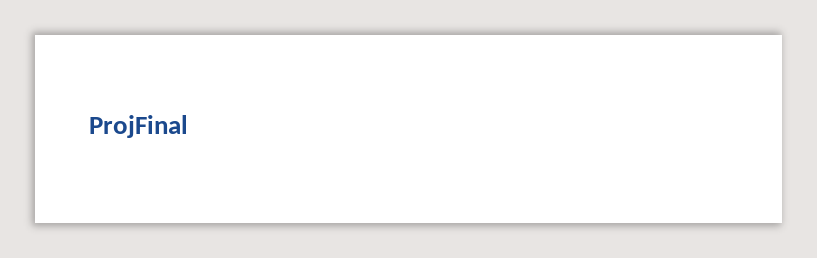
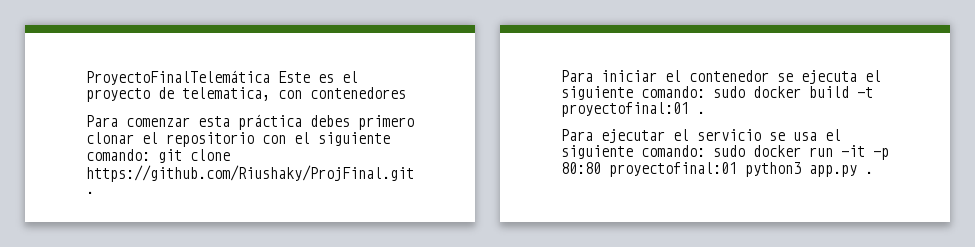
[89,115,188,138] ProjFinal -> [86,70,358,85] [86,87,406,102] [86,114,414,130] [86,132,390,147] [86,149,230,163] [86,165,414,182] [86,191,94,194] [561,70,881,84] [561,86,873,100] [561,102,705,117] [561,129,841,143] [561,145,889,160] [561,162,873,177] ProyectoFinalTelemática Este es el proyecto de telematica, con contenedores // Para comenzar esta práctica debes primero clonar el repositorio con el siguiente comando: git clone https://github.com/Riushaky/ProjFinal.git . // Para iniciar el contenedor se ejecuta el siguiente comando: sudo docker build -t proyectofinal:01 . // Para ejecutar el servicio se usa el siguiente comando: sudo docker run -it -p 80:80 proyectofinal:01 python3 app.py .

